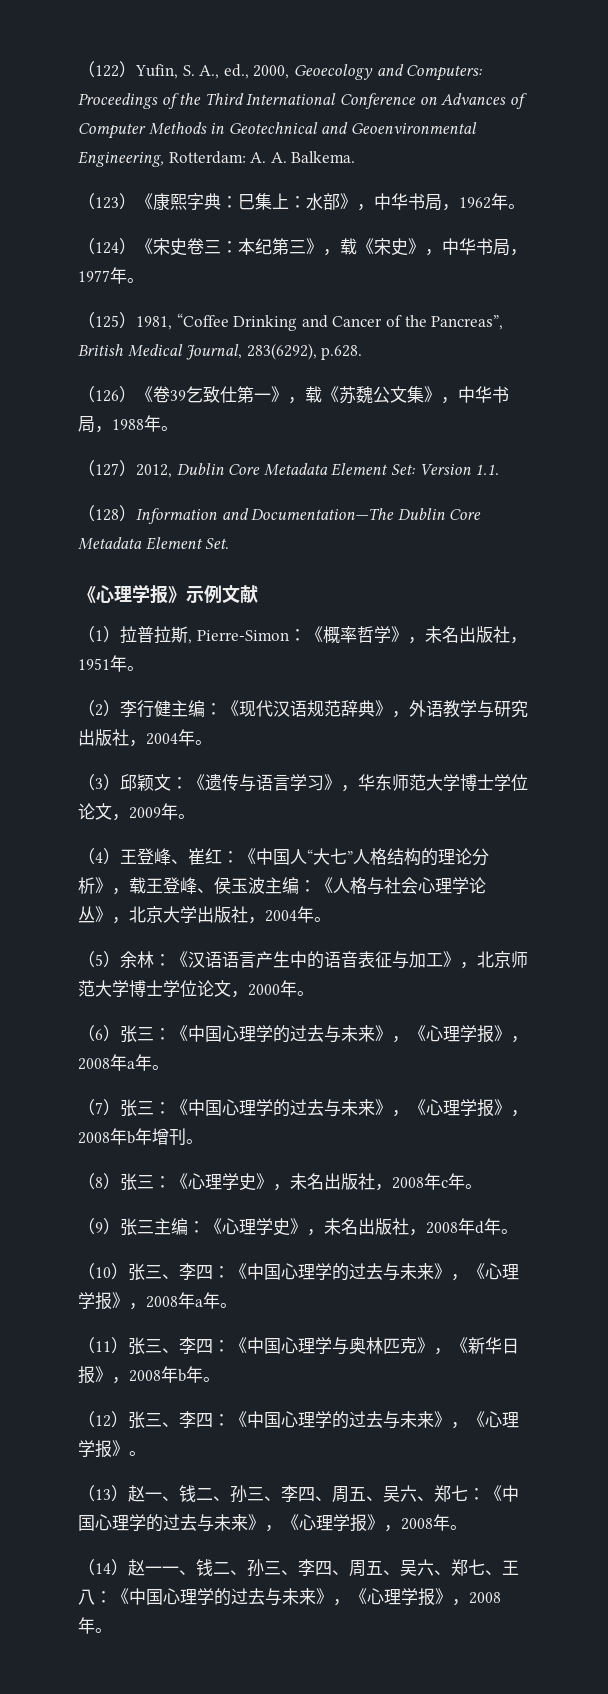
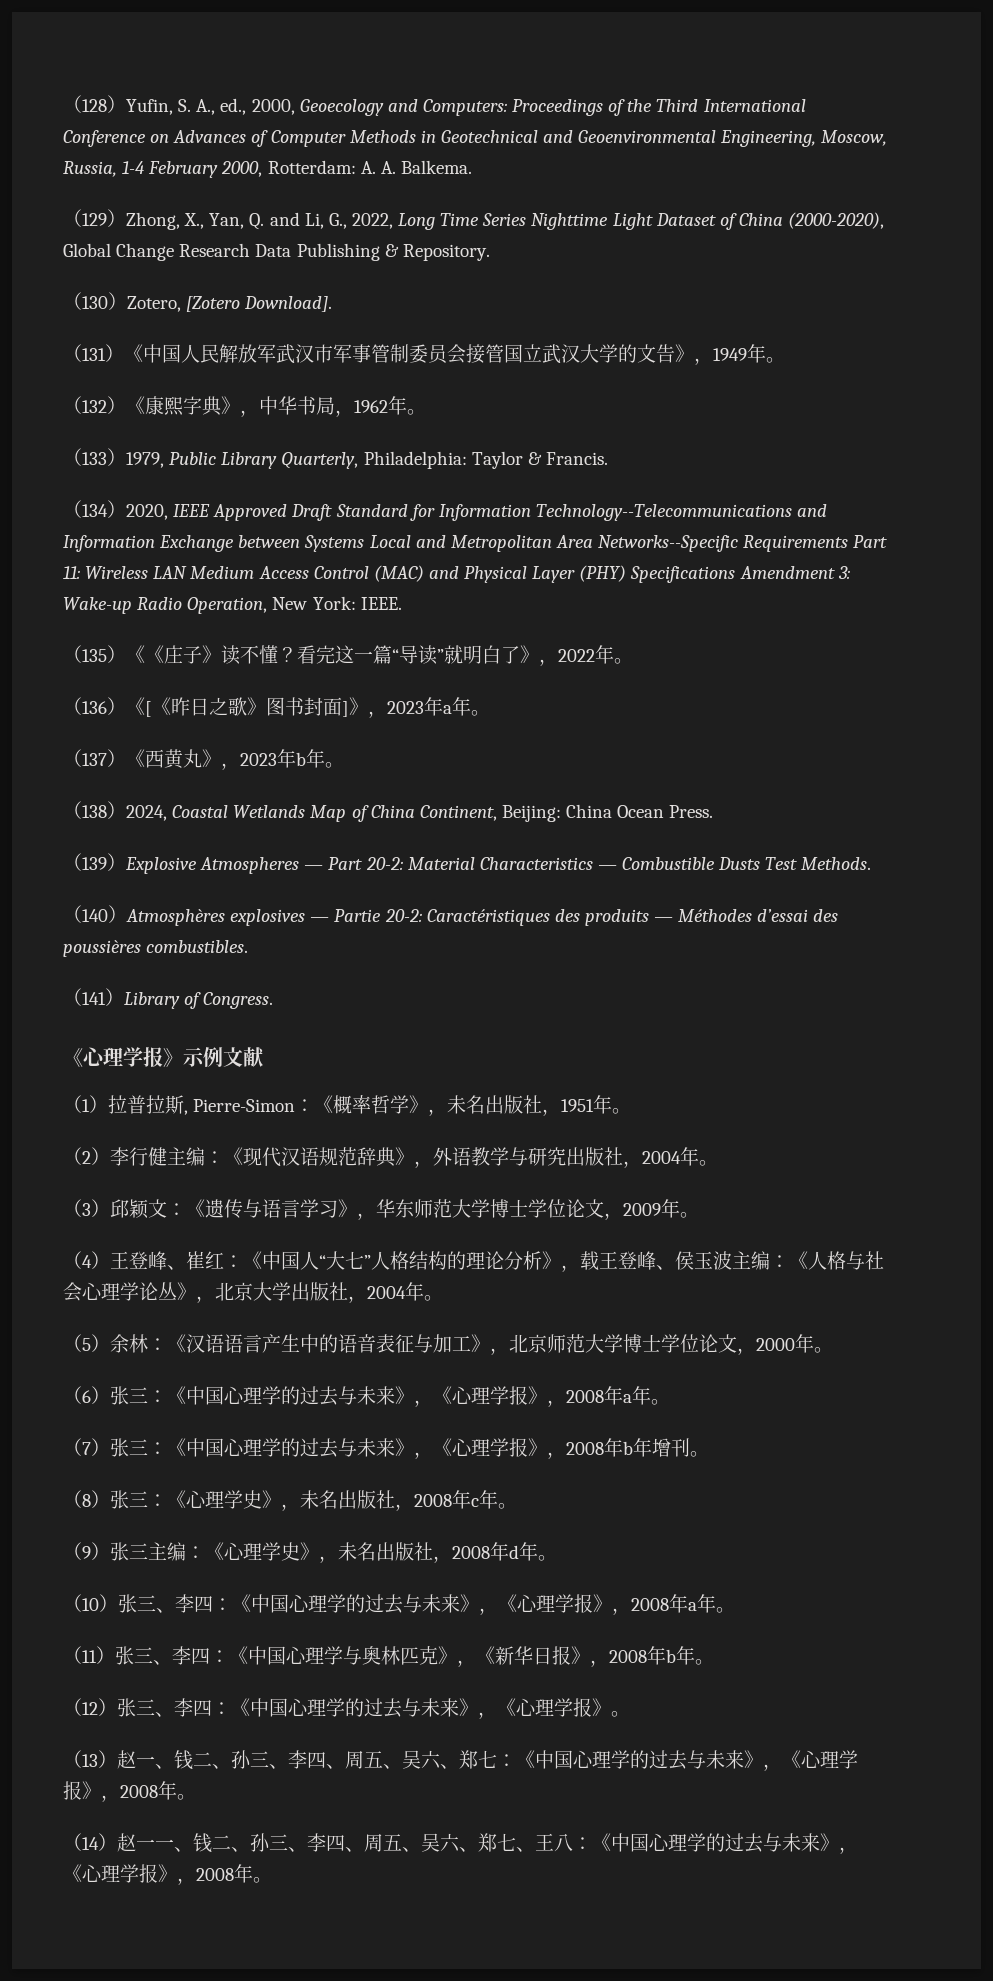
[78,61,119,78] （122 -> [63,95,107,113] （128
(164, 159) none -> [821,130,888,146] [63,161,263,178] Moscow, Russia, 1-4 February 2000,
[95,193,340,211] 123）《康熙字典：巳集上：水部 -> [82,209,885,230] [63,243,490,261] [63,292,333,312] [63,344,785,365] [63,396,222,416] 129）Zhong, X., Yan, Q. and Li, G., 2022, Long Time Series Nighttime Light Dataset of China (2000-2020), Global Change Research Data Publishing & Repository. // （130）Zotero, [Zotero Download]. // （131）《中国人民解放军武汉市军事管制委员会接管国立武汉大学的文告》，1949年。 // （132）《康熙字典
[95,238,527,256] [78,267,144,284] [78,312,504,331] [78,343,363,360] [78,386,509,404] [78,415,178,433] [78,460,500,478] [78,505,482,524] [78,537,230,550] 124）《宋史卷三：本纪第三》，载《宋史》，中华书局，1977年。 // （125）1981, “Coffee Drinking and Cancer of the Pancreas”, British Medical Journal, 283(6292), p.628. // （126）《卷39乞致仕第一》，载《苏魏公文集》，中华书局，1988年。 // （127）2012, Dublin Core Metadata Element Set: Version 1.1. // （128）Information and Documentation—The Dublin Core Metadata Element Set. -> [82,448,608,469] [63,500,828,521] [63,535,888,552] [63,565,850,583] [63,596,402,614] [63,645,633,666] [63,697,490,718] [63,749,344,770] [63,801,714,822] [63,853,872,874] [63,905,839,926] [63,940,249,957] [63,988,274,1009] 133）1979, Public Library Quarterly, Philadelphia: Taylor & Francis. // （134）2020, IEEE Approved Draft Standard for Information Technology--Telecommunications and Information Exchange between Systems Local and Metropolitan Area Networks--Specific Requirements Part 11: Wireless LAN Medium Access Control (MAC) and Physical Layer (PHY) Specifications Amendment 3: Wake-up Radio Operation, New York: IEEE. // （135）《《庄子》读不懂？看完这一篇“导读”就明白了》，2022年。 // （136）《[《昨日之歌》图书封面]》，2023年a年。 // （137）《西黄丸》，2023年b年。 // （138）2024, Coastal Wetlands Map of China Continent, Beijing: China Ocean Press. // （139）Explosive Atmospheres — Part 20-2: Material Characteristics — Combustible Dusts Test Methods. // （140）Atmosphères explosives — Partie 20-2: Caractéristiques des produits — Méthodes d’essai des poussières combustibles. // （141）Library of Congress.

